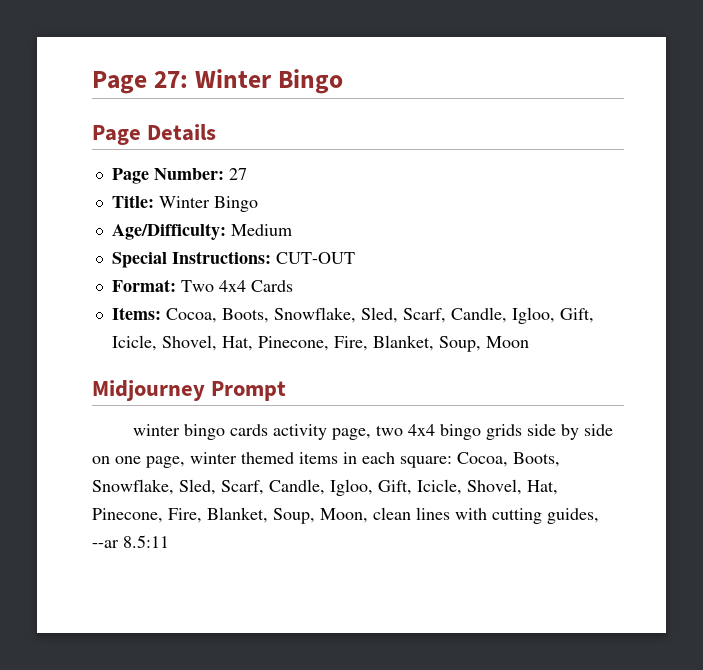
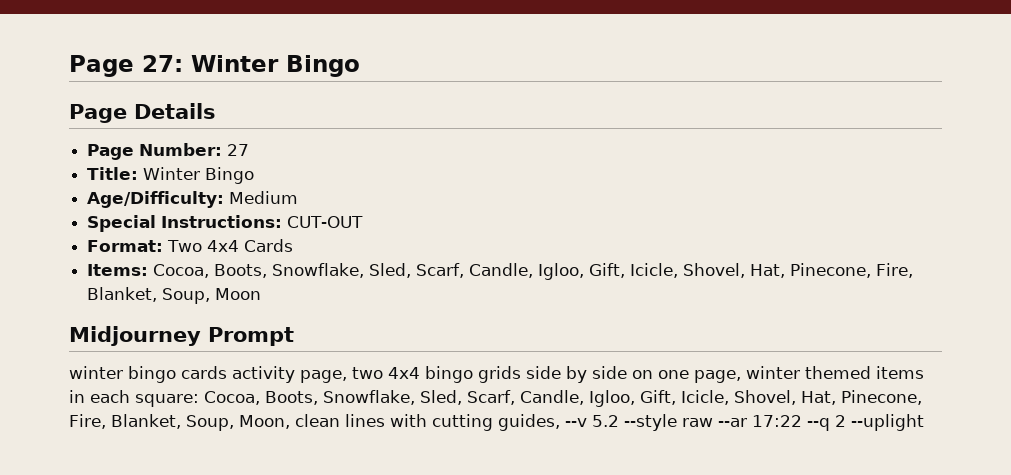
[92,535,169,548] --ar 8.5:11 -> [564,414,924,431] --v 5.2 --style raw --ar 17:22 --q 2 --uplight

